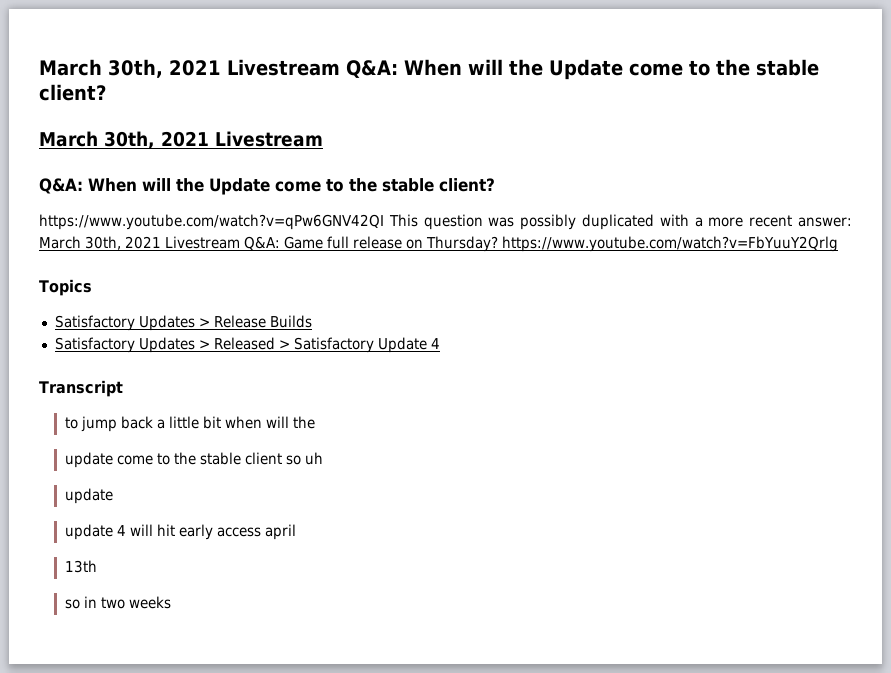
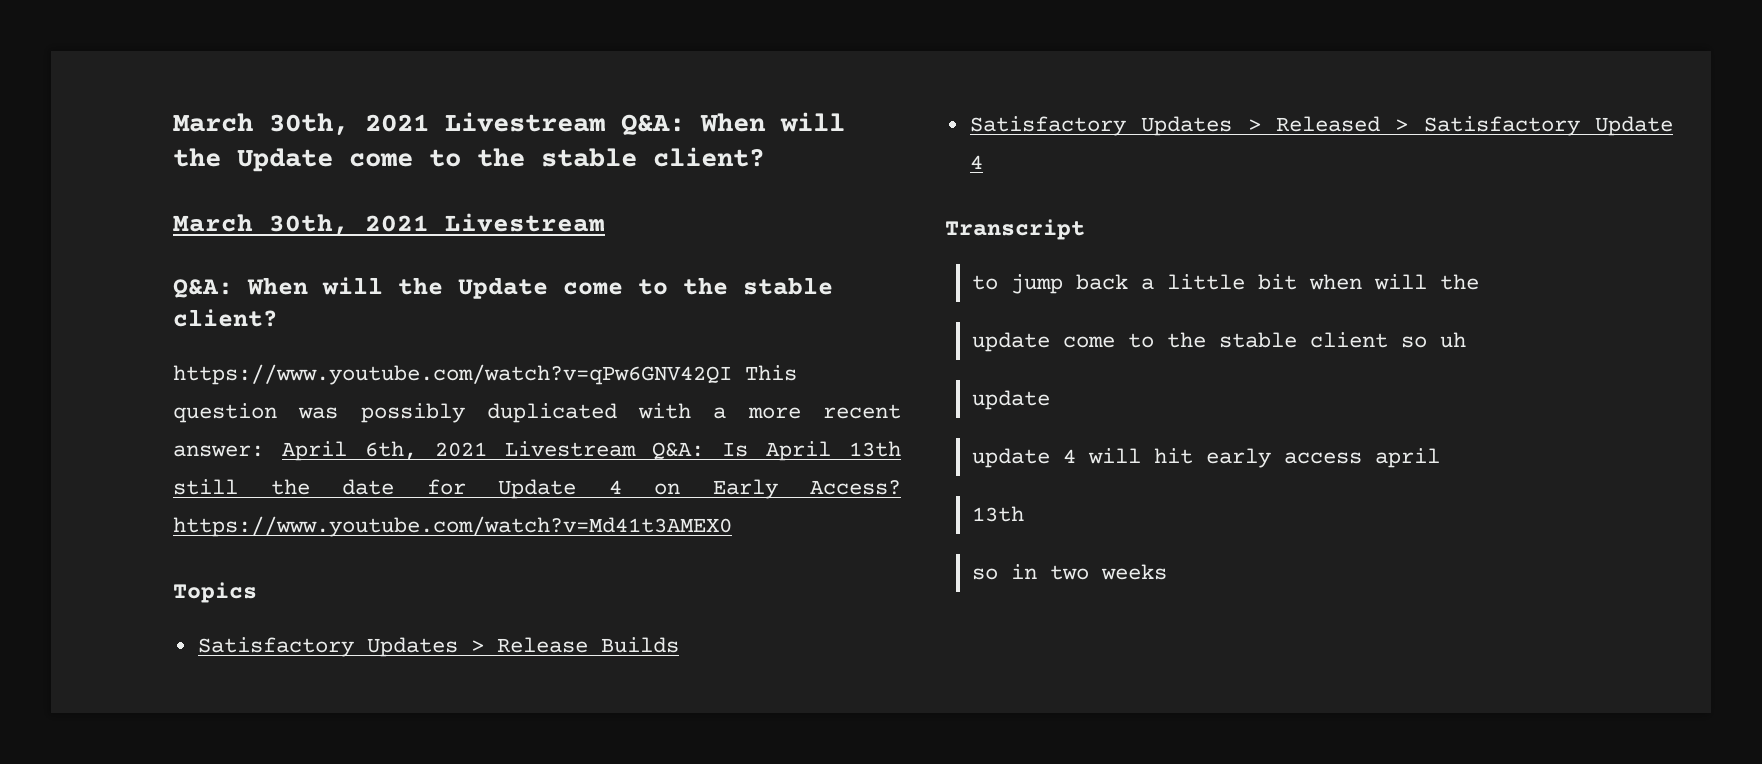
[39,236,838,252] March 30th, 2021 Livestream Q&A: Game full release on Thursday? https://www.youtube.com/watch?v=FbYuuY2Qrlg -> [281,441,901,461] [173,479,901,499] [173,516,732,537] April 6th, 2021 Livestream Q&A: Is April 13th still the date for Update 4 on Early Access? https://www.youtube.com/watch?v=Md41t3AMEX0

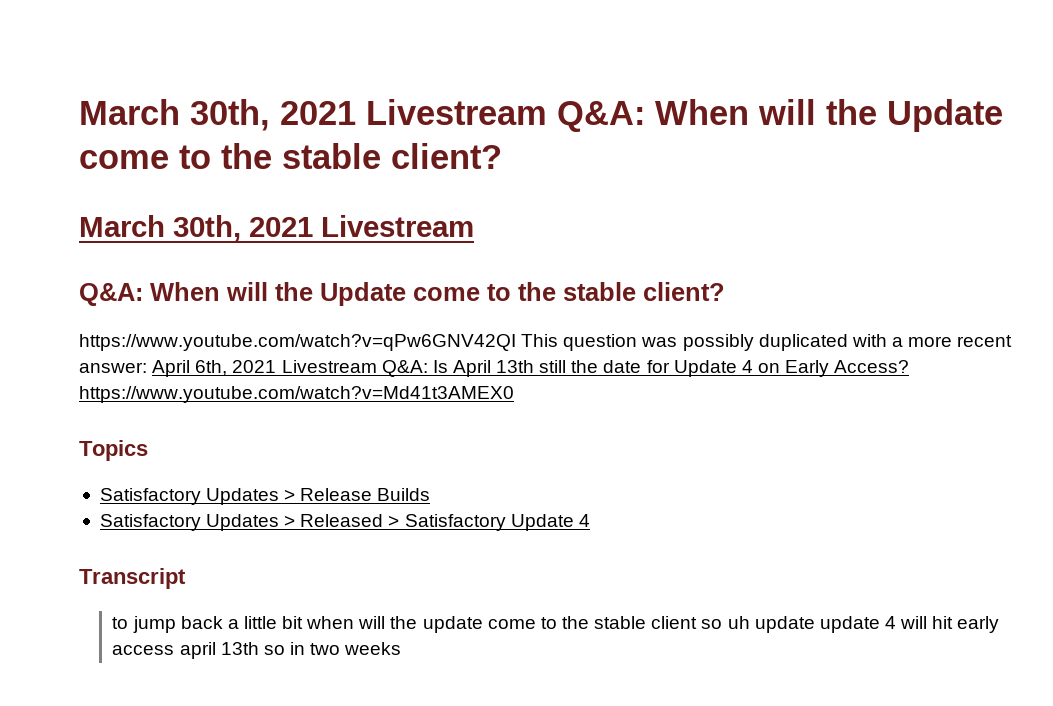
(1479, 282) // -> (418, 622) none
[971,390,1050,410] // update // -> [754,616,815,633] update
[971,506,1024,522] // 13th // -> [220,642,259,655] 13th

